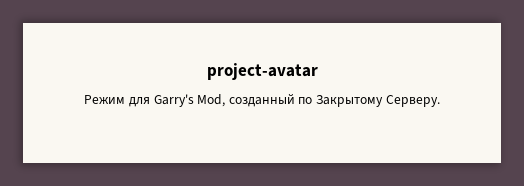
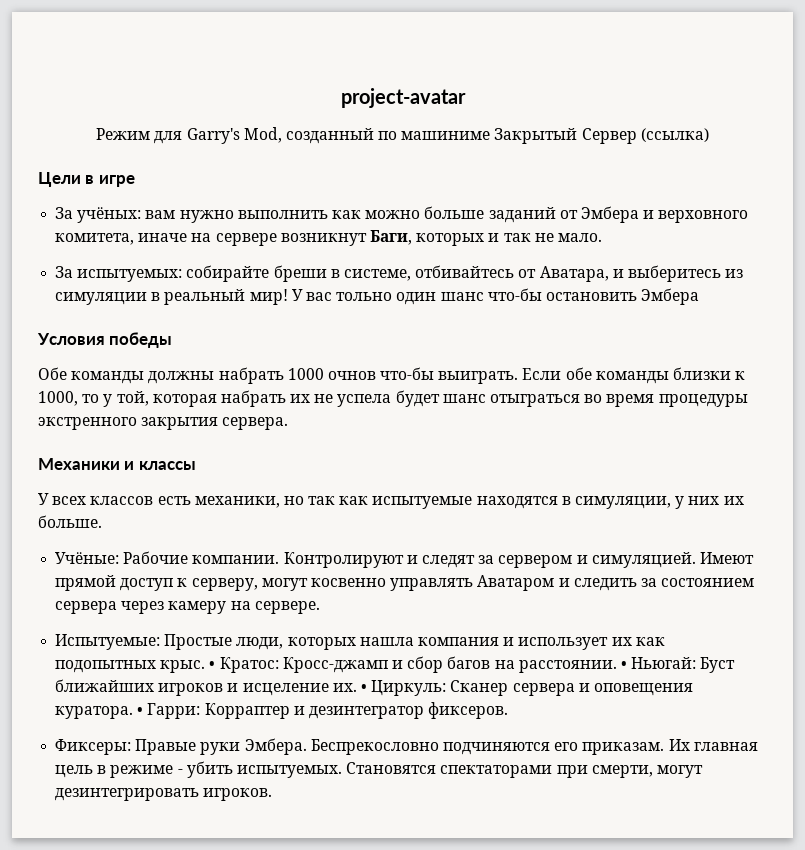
[316,95,440,107] Закрытому Серверу. -> [401,128,709,144] [38,172,135,187] [55,206,749,223] [55,230,602,246] [55,265,744,282] [55,288,700,305] [37,332,173,348] [38,367,746,384] [38,390,748,407] [38,417,289,430] [38,458,196,470] [38,493,744,509] [38,515,102,528] [55,551,754,568] [55,575,755,591] [55,601,320,614] [55,634,665,650] [55,656,736,673] [55,679,693,696] [55,702,509,719] [55,738,758,755] [55,761,703,778] [55,788,273,801] машиниме Закрытый Сервер (ссылка) // Цели в игре // За учёных: вам нужно выполнить как можно больше заданий от Эмбера и верховного комитета, иначе на сервере возникнут Баги, которых и так не мало. // За испытуемых: собирайте бреши в системе, отбивайтесь от Аватара, и выберитесь из симуляции в реальный мир! У вас тольно один шанс что-бы остановить Эмбера // Условия победы // Обе команды должны набрать 1000 очнов что-бы выиграть. Если обе команды близки к 1000, то у той, которая набрать их не успела будет шанс отыграться во время процедуры экстренного закрытия сервера. // Механики и классы // У всех классов есть механики, но так как испытуемые находятся в симуляции, у них их больше. // Учёные: Рабочие компании. Контролируют и следят за сервером и симуляцией. Имеют прямой доступ к серверу, могут косвенно управлять Аватаром и следить за состоянием сервера через камеру на сервере. // Испытуемые: Простые люди, которых нашла компания и использует их как подопытных крыс. • Кратос: Кросс-джамп и сбор багов на расстоянии. • Ньюгай: Буст ближайших игроков и исцеление их. • Циркуль: Сканер сервера и оповещения куратора. • Гарри: Корраптер и дезинтегратор фиксеров. // Фиксеры: Правые руки Эмбера. Беспрекословно подчиняются его приказам. Их главная цель в режиме - убить испытуемых. Становятся спектаторами при смерти, могут дезинтегрировать игроков.

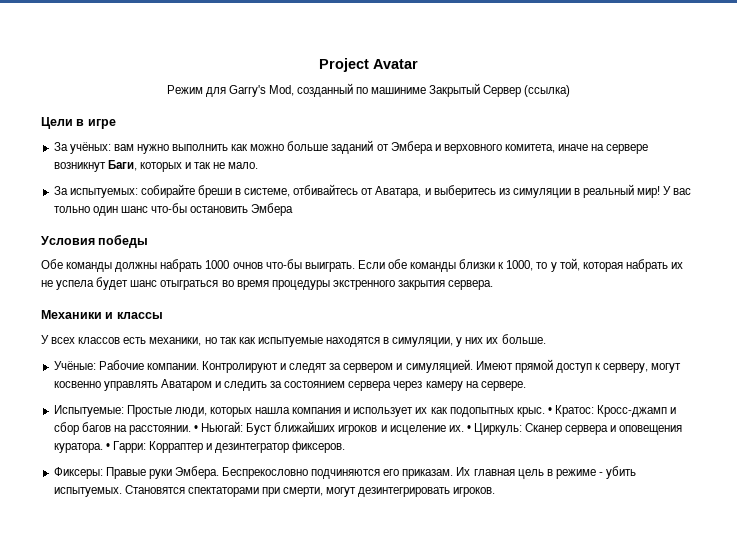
[340,88,466,108] project-avatar -> [319,58,418,72] Project Avatar

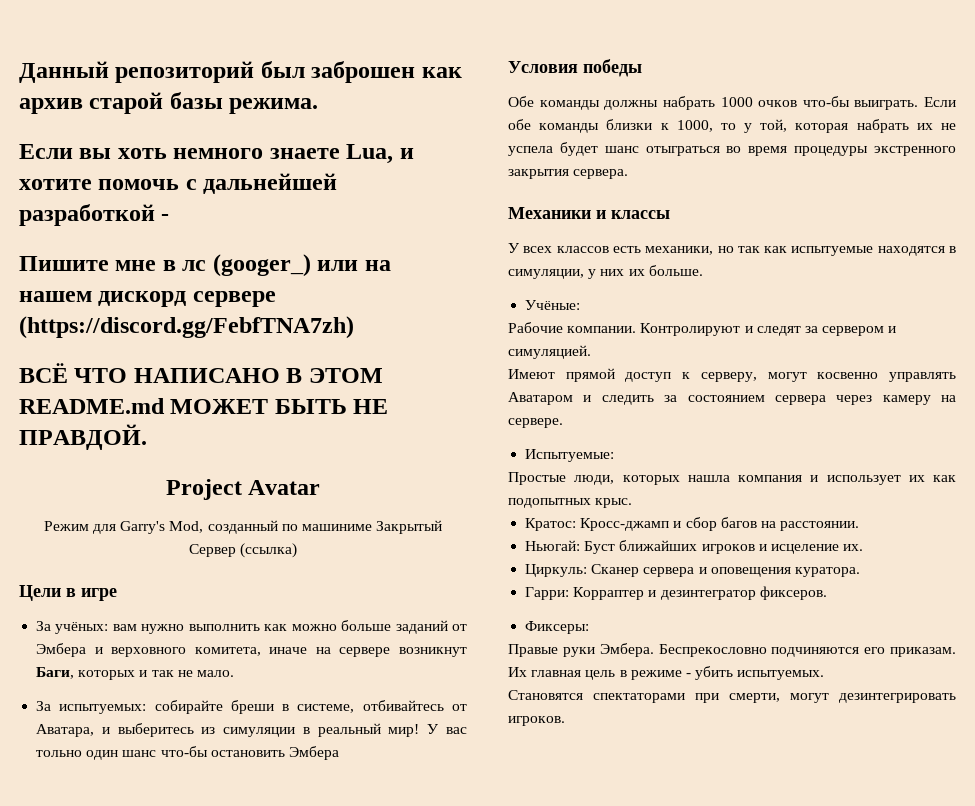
(319, 65) none -> [19,61,462,83] [19,92,319,114] [19,144,414,164] [19,173,338,194] [19,204,170,226] [19,254,391,277] [19,291,276,307] [19,316,354,339] [19,363,383,383] [19,398,389,414] [19,424,147,450] Данный репозиторий был заброшен как архив старой базы режима. // Если вы хоть немного знаете Lua, и хотите помочь с дальнейшей разработкой - // Пишите мне в лс (googer_) или на нашем дискорд сервере (https://discord.gg/FebfTNA7zh) // ВСЁ ЧТО НАПИСАНО В ЭТОМ README.md МОЖЕТ БЫТЬ НЕ ПРАВДОЙ. //
[232,262,263,269] очнов -> [758,100,798,107] очков
(96, 365) none -> (581, 305) //
(473, 366) none -> (591, 352) //
(124, 411) none -> (615, 455) //
[547,407,552,414] • -> (633, 503) //
[194,425,199,432] • -> (860, 526) //
[466,425,471,432] • -> (864, 547) //
[105,443,110,450] • -> (860, 572) //
(103, 473) none -> (590, 627) //
(122, 492) none -> (825, 675) //

